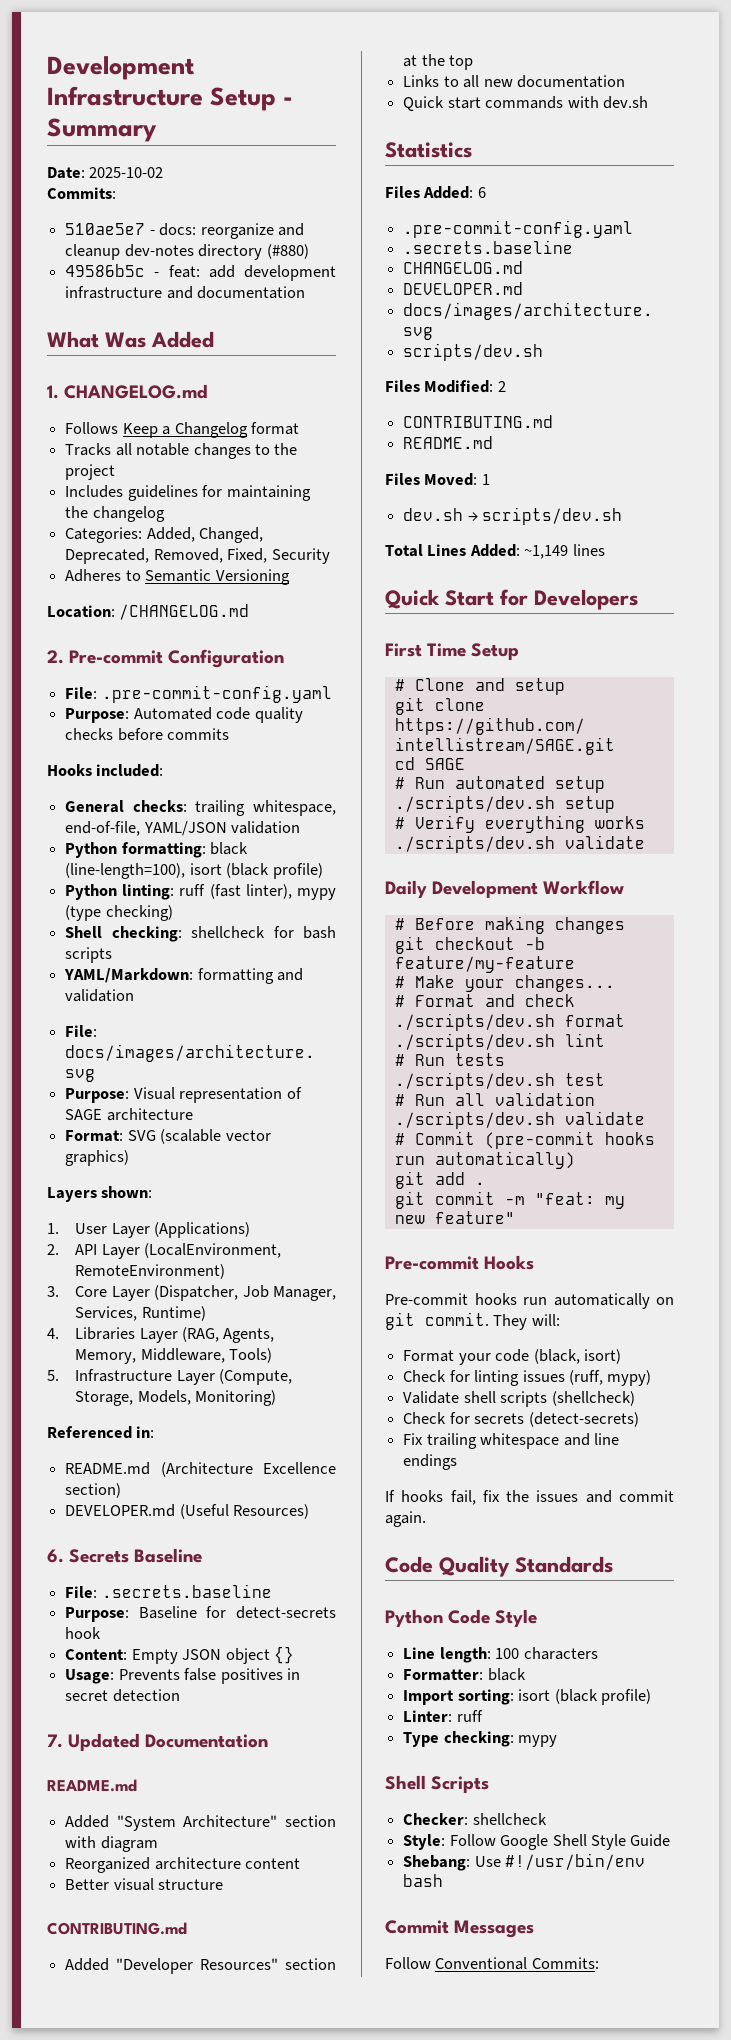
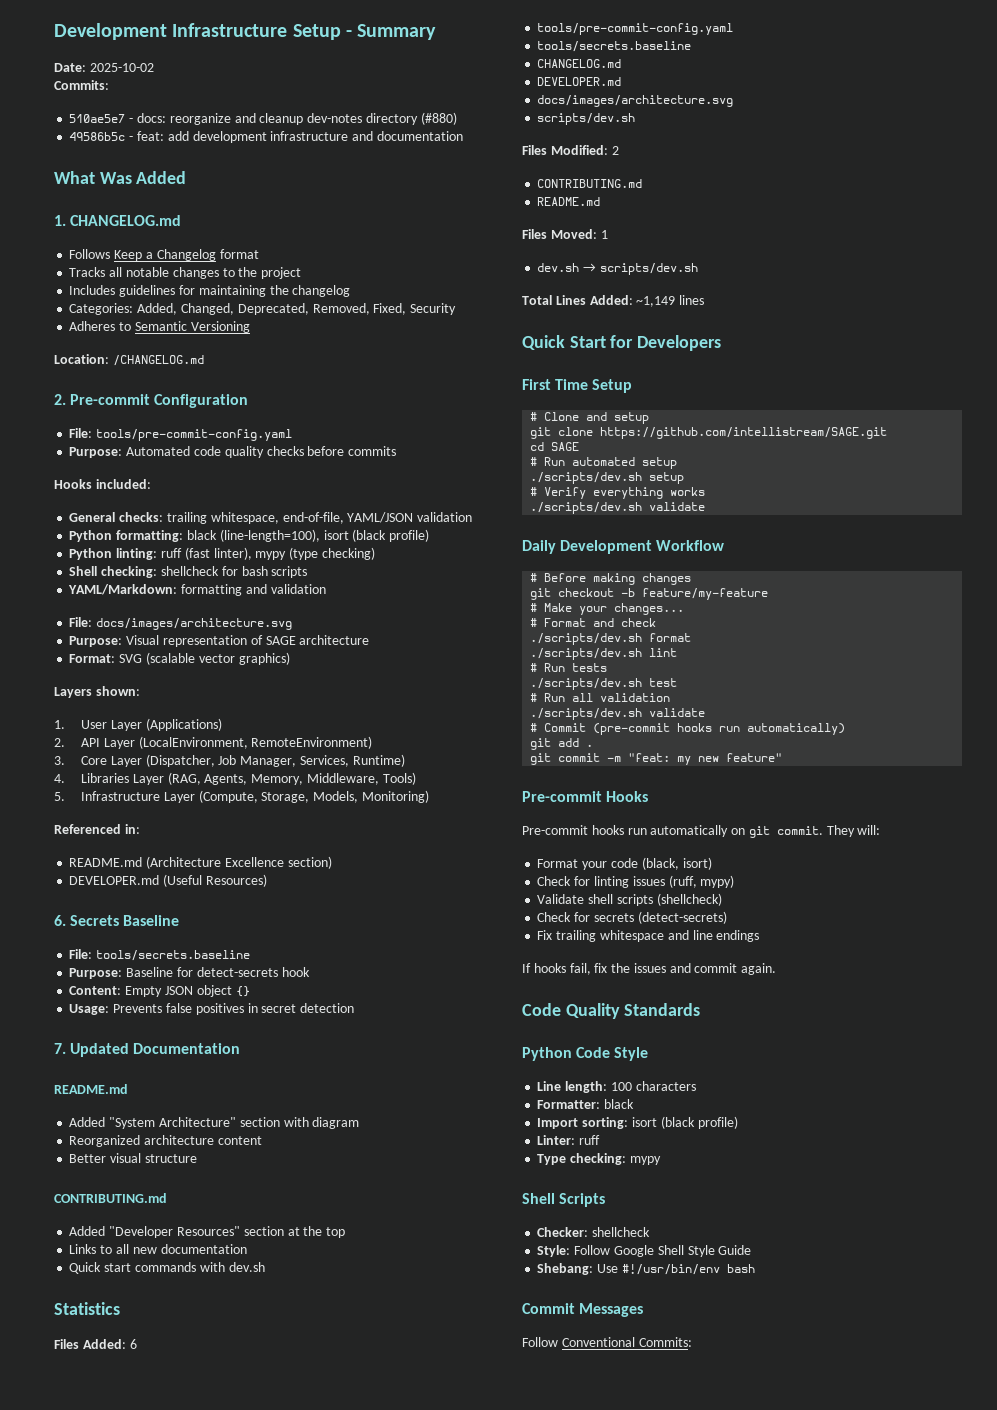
[101,685,332,703] .pre-commit-config.yaml -> [96,429,293,441] tools/pre-commit-config.yaml
[101,1584,272,1598] .secrets.baseline -> [96,950,251,961] tools/secrets.baseline
[403,220,634,238] [403,240,574,254] .pre-commit-config.yaml // .secrets.baseline -> [537,23,734,35] [537,41,692,52] tools/pre-commit-config.yaml // tools/secrets.baseline

